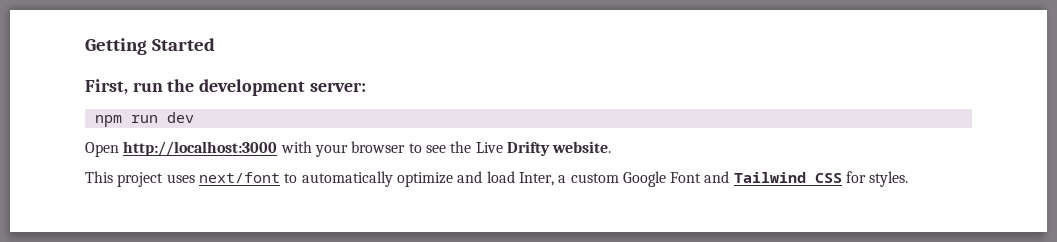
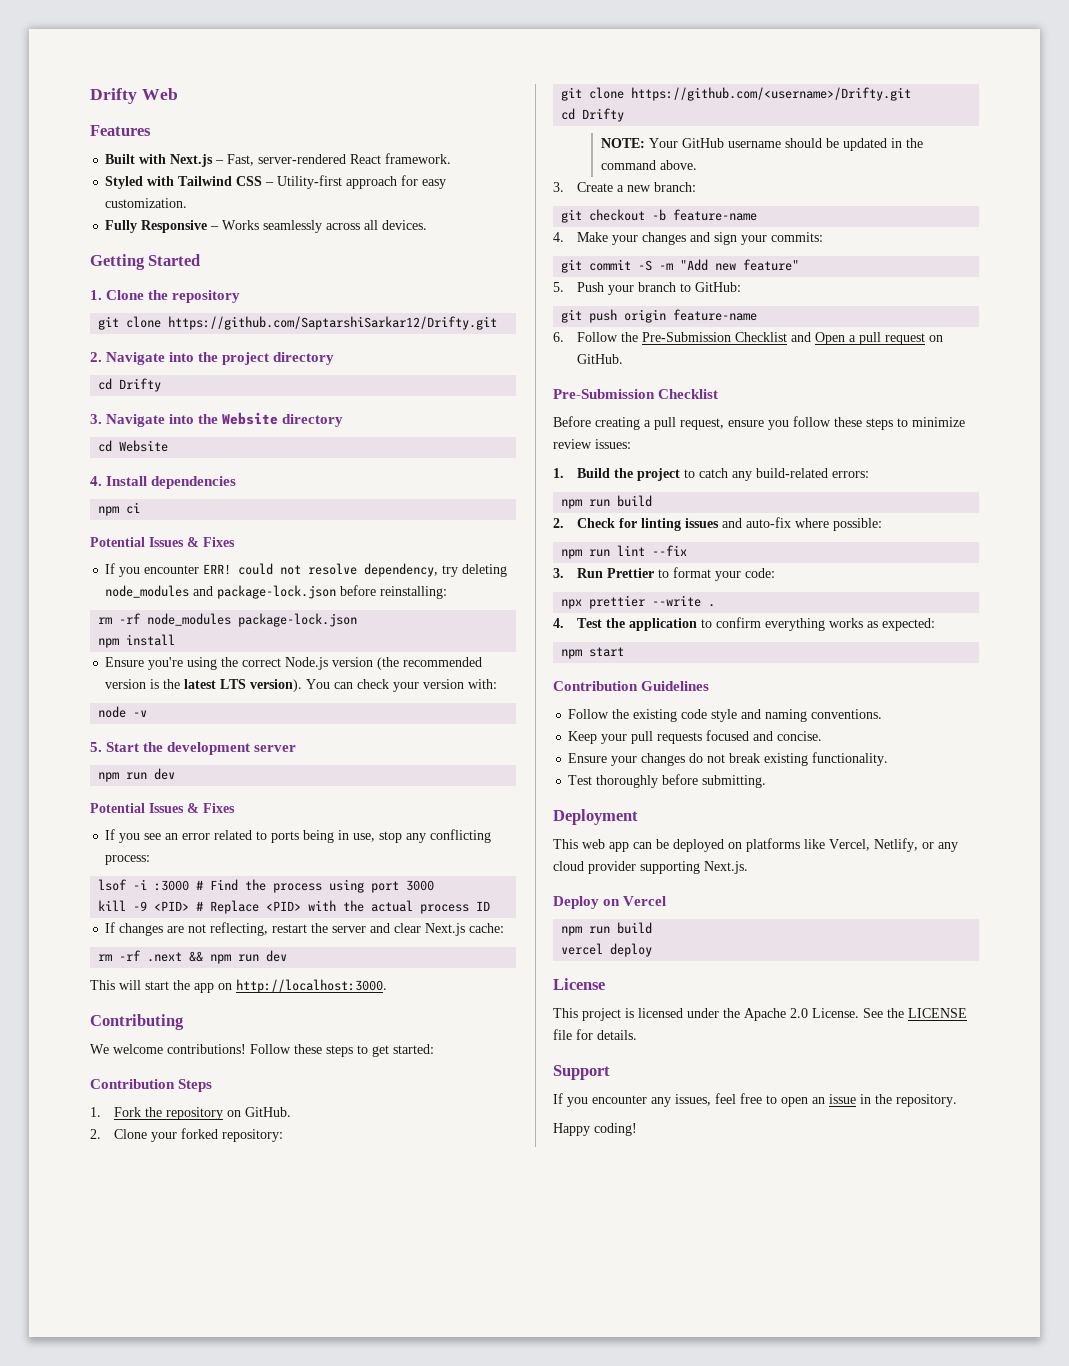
[85,38,215,55] [85,79,163,95] Getting Started // First, run -> [90,88,178,104] [90,125,151,136] [105,153,452,167] [105,175,447,189] [105,198,188,208] [105,220,428,233] [90,254,201,270] [90,290,241,303] [98,316,498,330] [90,352,335,365] [98,378,162,392] [90,412,344,427] [98,440,169,452] [90,476,237,489] [98,502,141,516] [90,537,235,547] [105,563,508,577] [105,585,448,599] [98,613,358,627] [98,634,176,648] [105,657,483,670] [105,679,498,692] [98,706,148,718] [90,742,140,752] Drifty Web // Features // Built with Next.js – Fast, server-rendered React framework. // Styled with Tailwind CSS – Utility-first approach for easy customization. // Fully Responsive – Works seamlessly across all devices. // Getting Started // 1. Clone the repository // git clone https://github.com/SaptarshiSarkar12/Drifty.git // 2. Navigate into the project directory // cd Drifty // 3. Navigate into the Website directory // cd Website // 4. Install dependencies // npm ci // Potential Issues & Fixes // If you encounter ERR! could not resolve dependency, try deleting node_modules and package-lock.json before reinstalling: // rm -rf node_modules package-lock.json // npm install // Ensure you're using the correct Node.js version (the recommended version is the latest LTS version). You can check your version with: // node -v // 5. Start
[309,82,366,92] [94,112,194,127] [85,141,612,157] [85,171,909,187] server: // npm run dev // Open http://localhost:3000 with your browser to see the Live Drifty website. // This project uses next/font to automatically optimize and load Inter, a custom Google Font and Tailwind CSS for styles. -> [254,745,297,752] [98,768,176,782] [90,803,235,813] [105,829,492,843] [105,855,151,865] [98,879,435,893] [98,900,491,914] [105,922,505,936] [98,950,288,964] [90,979,387,993] [90,1014,184,1030] [90,1044,434,1057] [90,1079,213,1092] [90,1107,291,1120] [90,1128,283,1142] [561,87,912,101] [561,108,625,122] [600,138,923,151] [600,160,697,170] [553,182,696,192] [561,209,758,223] [553,232,823,245] [561,259,800,273] [553,282,741,295] [561,309,758,323] [553,332,943,345] [576,354,623,364] [553,389,719,399] [553,416,965,430] [553,439,631,449] [553,468,869,481] [561,495,653,509] [553,517,882,531] [561,545,688,559] [553,567,775,581] [561,595,716,609] [553,617,935,631] [561,647,625,659] [553,681,710,691] [568,709,883,722] [568,730,823,744] [568,752,889,766] [568,774,767,788] [553,809,638,825] [553,838,958,852] [553,861,748,874] [553,896,667,909] [561,922,653,936] [561,943,653,957] [553,978,605,990] [553,1008,967,1021] [553,1029,637,1040] [553,1065,610,1080] [553,1093,957,1107] [553,1123,637,1136] server // npm run dev // Potential Issues & Fixes // If you see an error related to ports being in use, stop any conflicting process: // lsof -i :3000 # Find the process using port 3000 // kill -9 <PID> # Replace <PID> with the actual process ID // If changes are not reflecting, restart the server and clear Next.js cache: // rm -rf .next && npm run dev // This will start the app on http://localhost:3000. // Contributing // We welcome contributions! Follow these steps to get started: // Contribution Steps // 1. Fork the repository on GitHub. // 2. Clone your forked repository: // git clone https://github.com/<username>/Drifty.git // cd Drifty // NOTE: Your GitHub username should be updated in the command above. // 3. Create a new branch: // git checkout -b feature-name // 4. Make your changes and sign your commits: // git commit -S -m "Add new feature" // 5. Push your branch to GitHub: // git push origin feature-name // 6. Follow the Pre-Submission Checklist and Open a pull request on GitHub. // Pre-Submission Checklist // Before creating a pull request, ensure you follow these steps to minimize review issues: // 1. Build the project to catch any build-related errors: // npm run build // 2. Check for linting issues and auto-fix where possible: // npm run lint --fix // 3. Run Prettier to format your code: // npx prettier --write . // 4. Test the application to confirm everything works as expected: // npm start // Contribution Guidelines // Follow the existing code style and naming conventions. // Keep your pull requests focused and concise. // Ensure your changes do not break existing functionality. // Test thoroughly before submitting. // Deployment // This web app can be deployed on platforms like Vercel, Netlify, or any cloud provider supporting Next.js. // Deploy on Vercel // npm run build // vercel deploy // License // This project is licensed under the Apache 2.0 License. See the LICENSE file for details. // Support // If you encounter any issues, feel free to open an issue in the repository. // Happy coding!

